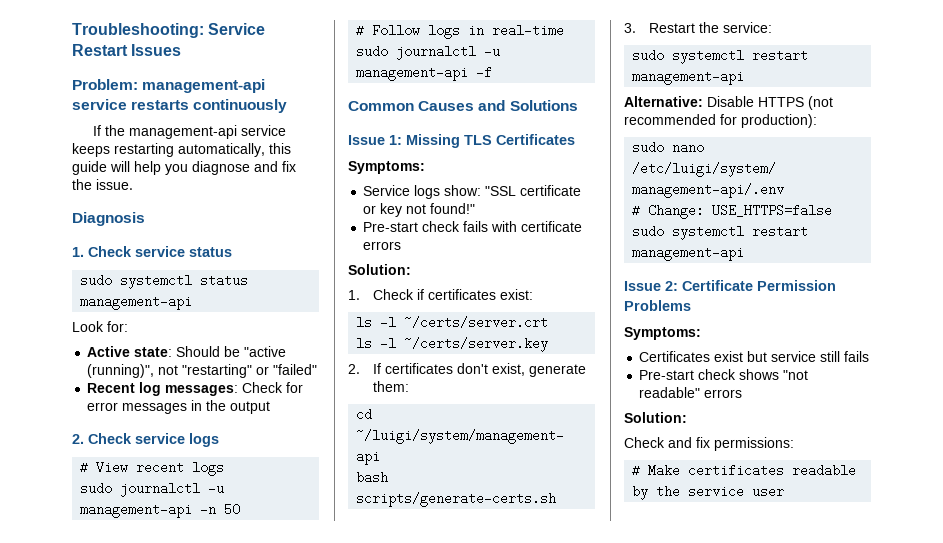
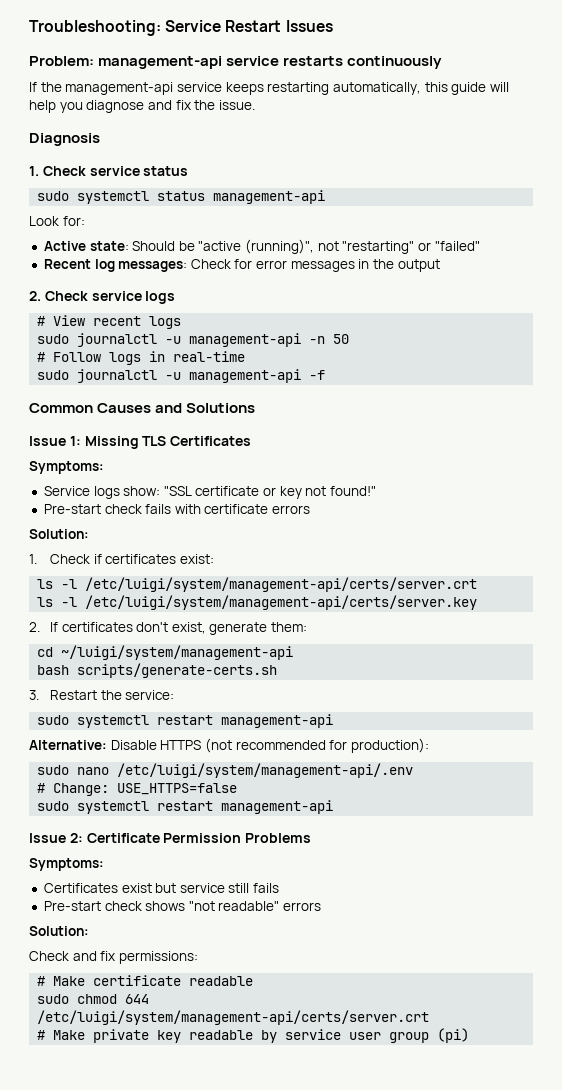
[404,316,549,329] [356,337,549,352] ~/certs/server.crt // ls -l ~/certs/server.key -> [85,577,478,592] [37,595,478,610] /etc/luigi/system/management-api/certs/server.crt // ls -l /etc/luigi/system/management-api/certs/server.key
[688,464,785,477] certificates -> [93,975,254,986] [37,994,150,1004] [37,1010,430,1025] [37,1029,182,1043] certificate readable // sudo chmod 644 /etc/luigi/system/management-api/certs/server.crt // # Make private key
[656,485,681,498] the -> (278, 1036) none
(785, 491) none -> [389,1028,470,1043] group (pi)

